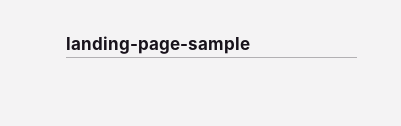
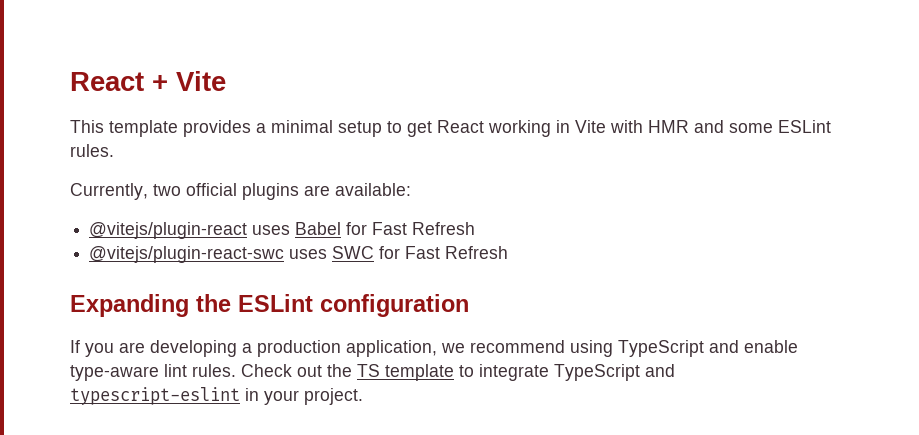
[66,36,250,54] landing-page-sample -> [70,71,226,91] [70,120,831,137] [70,144,114,157] [70,183,411,200] [89,222,476,239] [89,246,509,263] [70,294,469,317] [70,340,798,357] [70,364,675,381] [70,387,363,405] React + Vite // This template provides a minimal setup to get React working in Vite with HMR and some ESLint rules. // Currently, two official plugins are available: // @vitejs/plugin-react uses Babel for Fast Refresh // @vitejs/plugin-react-swc uses SWC for Fast Refresh // Expanding the ESLint configuration // If you are developing a production application, we recommend using TypeScript and enable type-aware lint rules. Check out the TS template to integrate TypeScript and typescript-eslint in your project.

